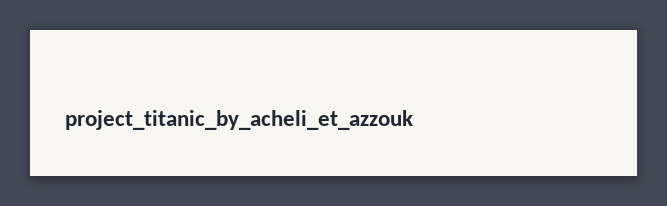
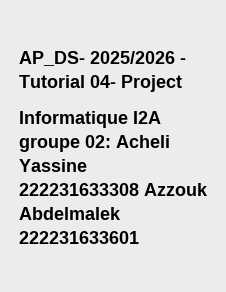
[65,110,413,130] project_titanic_by_acheli_et_azzouk -> [19,51,186,66] [19,75,182,92] [19,111,161,128] [19,135,170,152] [19,159,87,172] [19,183,208,196] [19,207,121,220] [19,231,139,244] AP_DS- 2025/2026 - Tutorial 04- Project // Informatique I2A groupe 02: Acheli Yassine 222231633308 Azzouk Abdelmalek 222231633601

